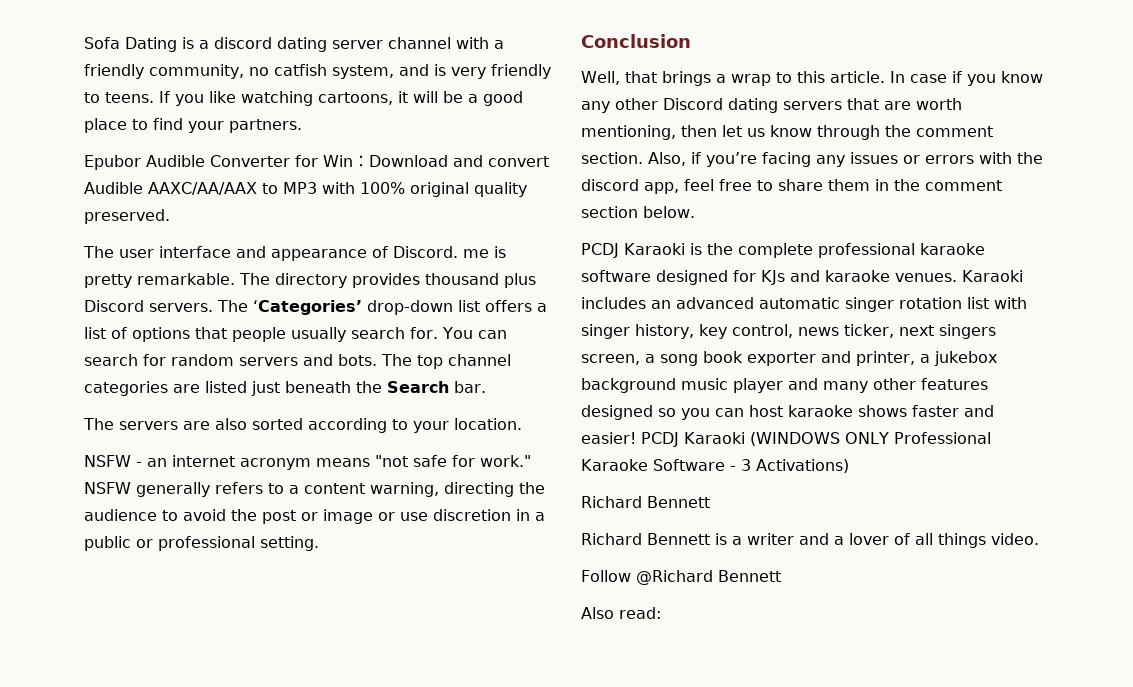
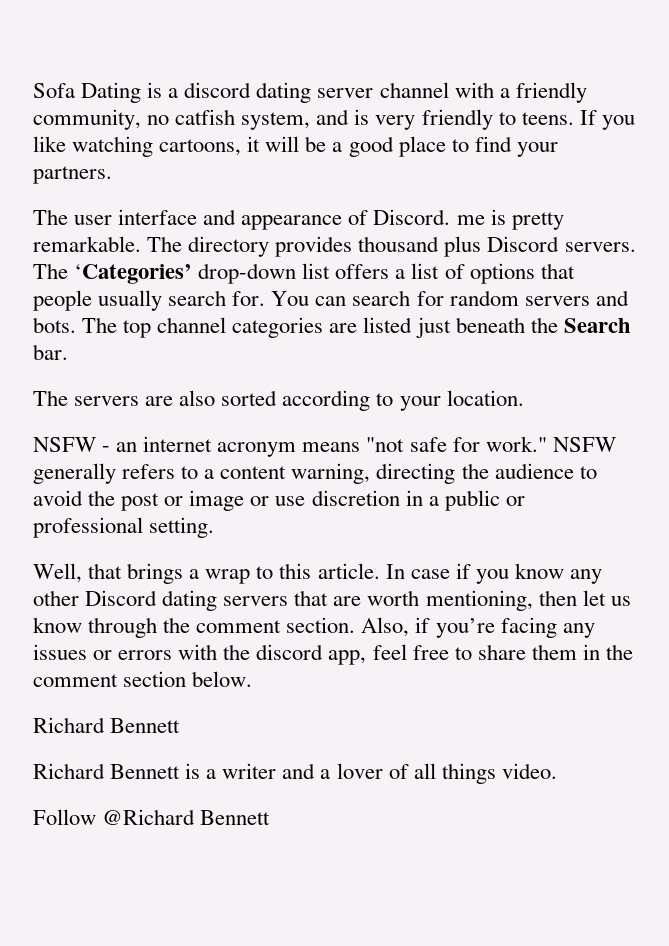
[84,155,549,170] [84,182,527,197] [84,209,170,224] // Epubor Audible Converter for Win：Download and convert Audible AAXC/AA/AAX to MP3 with 100% original quality preserved. -> (112, 175) none
[581,34,691,48] // Conclusion -> (215, 527) none
[581,243,985,258] [581,270,1023,285] [581,297,1027,312] [581,324,996,339] [581,351,997,366] [581,378,988,393] [581,405,994,420] [581,432,991,447] [581,459,849,473] // PCDJ Karaoki is the complete professional karaoke software designed for KJs and karaoke venues. Karaoki includes an advanced automatic singer rotation list with singer history, key control, news ticker, next singers screen, a song book exporter and printer, a jukebox background music player and many other features designed so you can host karaoke shows faster and easier! PCDJ Karaoki (WINDOWS ONLY Professional Karaoke Software - 3 Activations) -> (253, 679) none
[581,607,661,619] // Also read: -> (271, 817) none

